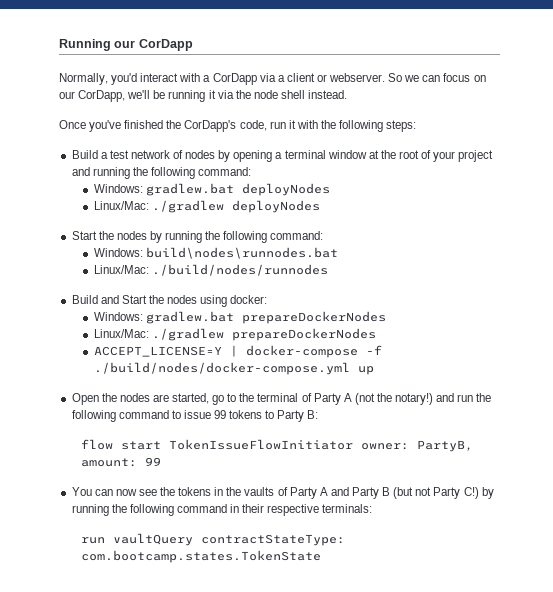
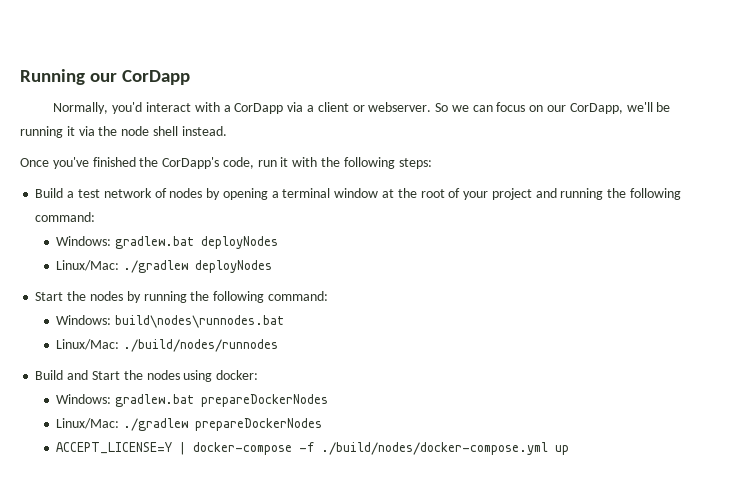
[71,393,492,405] [71,410,319,422] [80,439,473,452] [80,457,161,467] [71,487,494,499] [71,504,373,516] [80,533,345,546] [80,550,321,563] // Open the nodes are started, go to the terminal of Party A (not the notary!) and run the following command to issue 99 tokens to Party B: // flow start TokenIssueFlowInitiator owner: PartyB, amount: 99 // You can now see the tokens in the vaults of Party A and Party B (but not Party C!) by running the following command in their respective terminals: // run vaultQuery contractStateType: com.bootcamp.states.TokenState -> (570, 450) none

